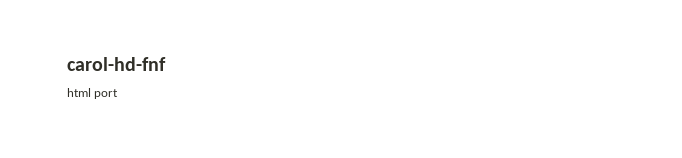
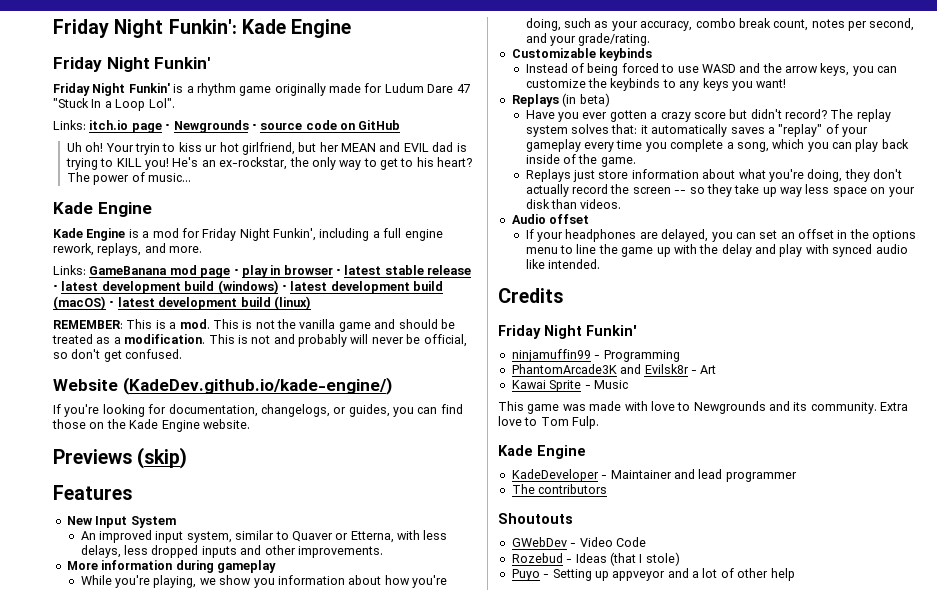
[67,57,166,71] [67,88,119,99] carol-hd-fnf // html port -> [53,19,352,38] [53,57,211,72] [53,83,471,96] [53,98,175,111] [53,120,401,133] [66,142,467,155] [65,157,473,170] [66,172,192,185] [53,202,152,217] [53,228,443,241] [53,243,203,256] [53,265,472,278] [53,280,443,294] [53,296,311,310] [53,319,455,332] [52,334,467,347] [53,349,183,362] [53,377,392,395] [53,404,463,417] [52,419,250,432] [53,447,188,469] [53,485,132,500] [66,516,176,528] [80,530,448,543] [80,545,383,558] [66,560,276,573] [80,575,448,588] [525,18,915,31] [525,33,651,46] [511,48,653,61] [525,63,898,76] [525,78,787,91] [511,93,610,107] [525,109,891,122] [525,124,869,137] [525,139,909,152] [525,154,636,167] [525,169,903,182] [525,184,915,197] [525,199,622,209] [511,214,590,224] [525,229,917,242] [525,244,908,257] [525,259,601,269] [498,288,563,303] [498,325,637,339] [511,349,680,362] [511,364,717,374] [511,380,628,392] [498,401,909,414] [498,416,600,429] [498,445,586,459] [511,469,797,482] [511,484,608,494] [498,513,573,524] [511,537,646,547] [511,552,680,566] [511,568,795,581] Friday Night Funkin': Kade Engine // Friday Night Funkin' // Friday Night Funkin' is a rhythm game originally made for Ludum Dare 47 "Stuck In a Loop Lol". // Links: itch.io page ⋅ Newgrounds ⋅ source code on GitHub // Uh oh! Your tryin to kiss ur hot girlfriend, but her MEAN and EVIL dad is trying to KILL you! He's an ex-rockstar, the only way to get to his heart? The power of music... // Kade Engine // Kade Engine is a mod for Friday Night Funkin', including a full engine rework, replays, and more. // Links: GameBanana mod page ⋅ play in browser ⋅ latest stable release ⋅ latest development build (windows) ⋅ latest development build (macOS) ⋅ latest development build (linux) // REMEMBER: This is a mod. This is not the vanilla game and should be treated as a modification. This is not and probably will never be official, so don't get confused. // Website (KadeDev.github.io/kade-engine/) // If you're looking for documentation, changelogs, or guides, you can find those on the Kade Engine website. // Previews (skip) // Features // New Input System // An improved input system, similar to Quaver or Etterna, with less delays, less dropped inputs and other improvements. // More information during gameplay // While you're playing, we show you information about how you're doing, such as your accuracy, combo break count, notes per second, and your grade/rating. // Customizable keybinds // Instead of being forced to use WASD and the arrow keys, you can customize the keybinds to any keys you want! // Replays (in beta) // Have you ever gotten a crazy score but didn't record? The replay system solves that: it automatically saves a "replay" of your gameplay every time you complete a song, which you can play back inside of the game. // Replays just store information about what you're doing, they don't actually record the screen -- so they take up way less space on your disk than videos. // Audio offset // If your headphones are delayed, you can set an offset in the options menu to line the game up with the delay and play with synced audio like intended. // Credits // Friday Night Funkin' // ninjamuffin99 - Programming // PhantomArcade3K and Evilsk8r - Art // Kawai Sprite - Music // This game was made with love to Newgrounds and its community. Extra love to Tom Fulp. // Kade Engine // KadeDeveloper - Maintainer and lead programmer // The contributors // Shoutouts // GWebDev - Video Code // Rozebud - Ideas (that I stole) // Puyo - Setting up appveyor and a lot of other help

